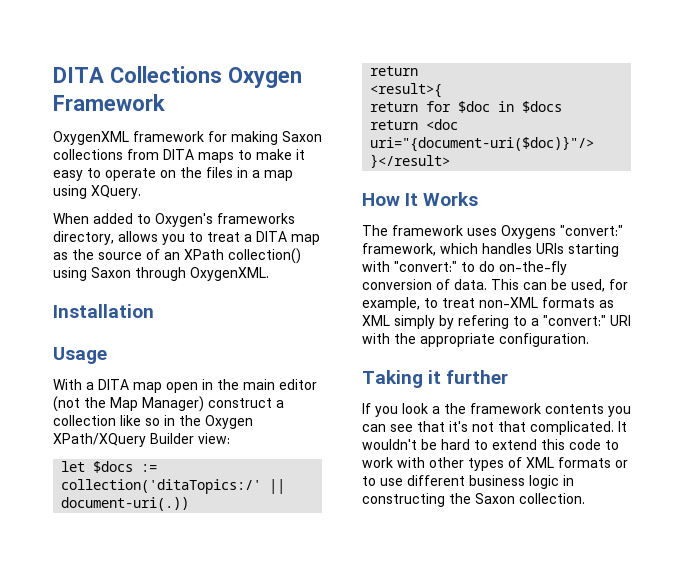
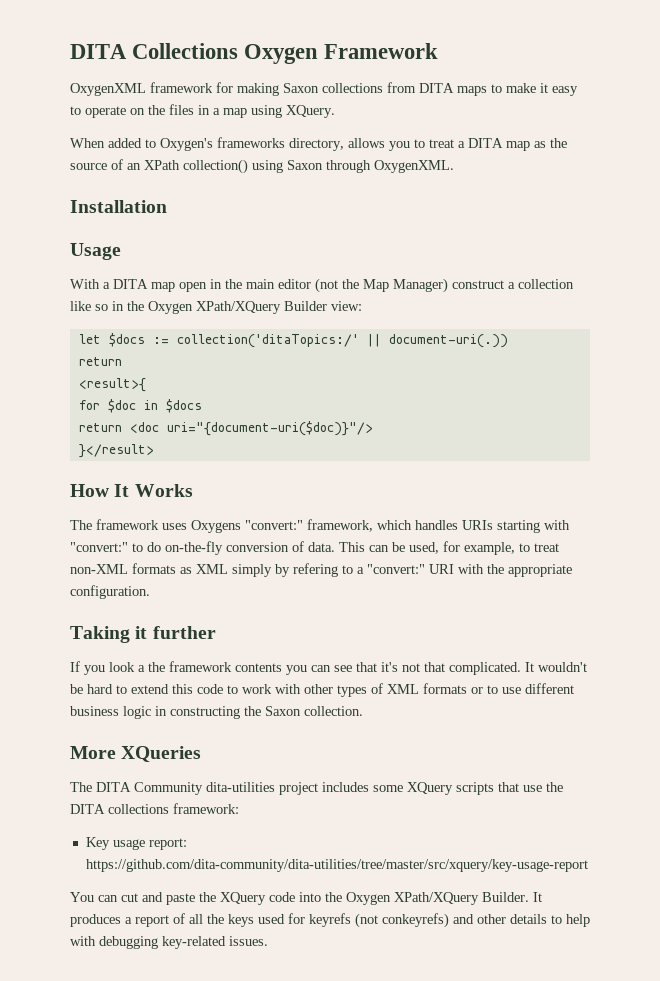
[370,102,419,112] return -> (146, 385) none
(585, 498) none -> [70,746,202,762] [70,782,563,795] [70,803,239,814] [85,837,187,850] [85,859,588,872] [70,892,542,905] [70,913,590,928] [70,936,268,949] // More XQueries // The DITA Community dita-utilities project includes some XQuery scripts that use the DITA collections framework: // Key usage report: https://github.com/dita-community/dita-utilities/tree/master/src/xquery/key-usage-report // You can cut and paste the XQuery code into the Oxygen XPath/XQuery Builder. It produces a report of all the keys used for keyrefs (not conkeyrefs) and other details to help with debugging key-related issues.

